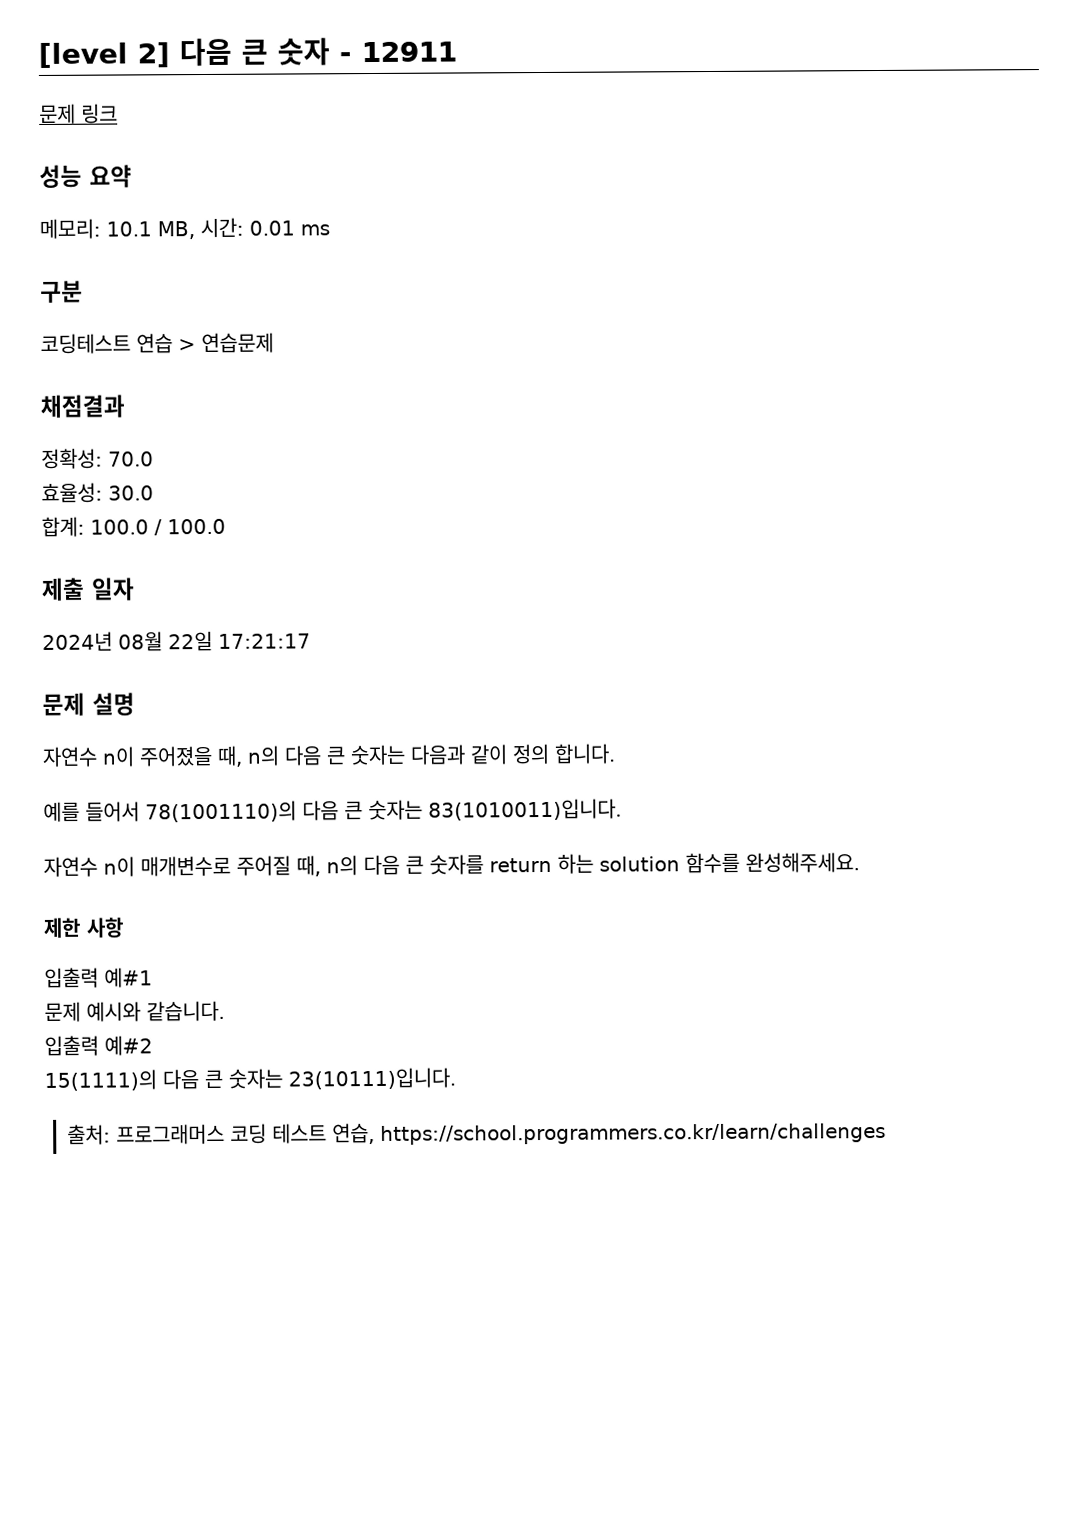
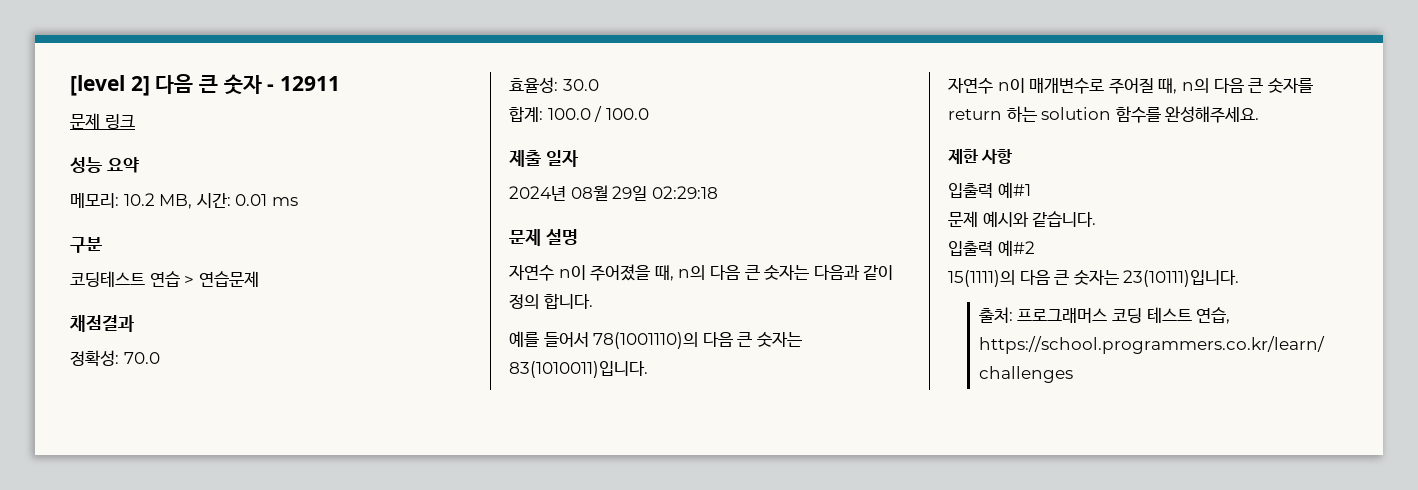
[106,221,152,237] 10.1 -> [123,193,155,206] 10.2
[168,630,311,652] 22일 17:21:17 -> [612,186,718,201] 29일 02:29:18

